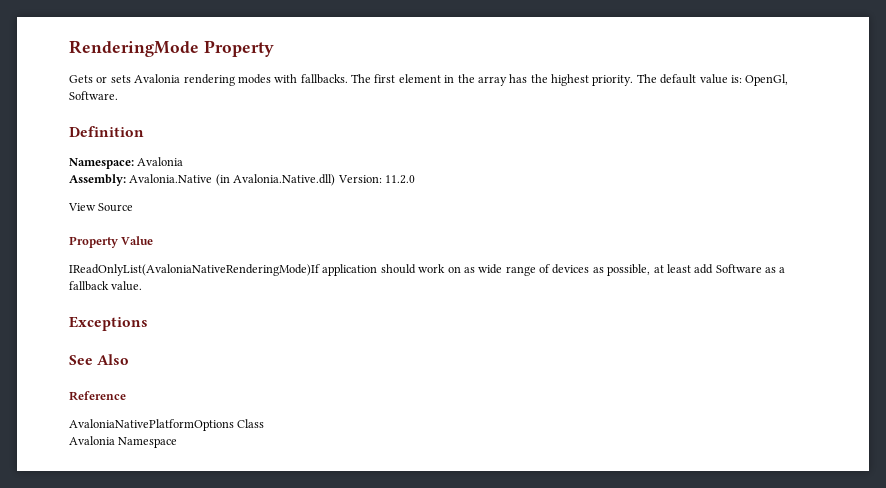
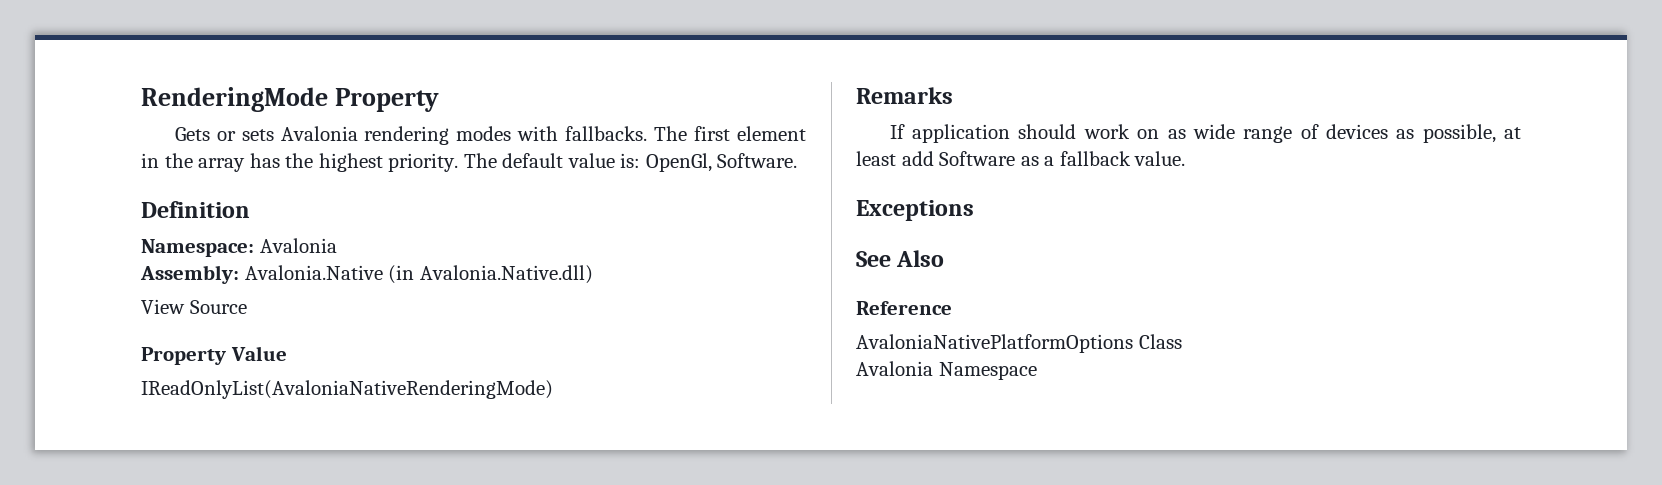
[337,175,415,184] Version: 11.2.0 -> (593, 274) none
[69,264,320,276] IReadOnlyList(AvaloniaNativeRenderingMode)If -> [141,380,553,399] [856,87,953,104] [889,124,905,139] IReadOnlyList(AvaloniaNativeRenderingMode) // Remarks // If

